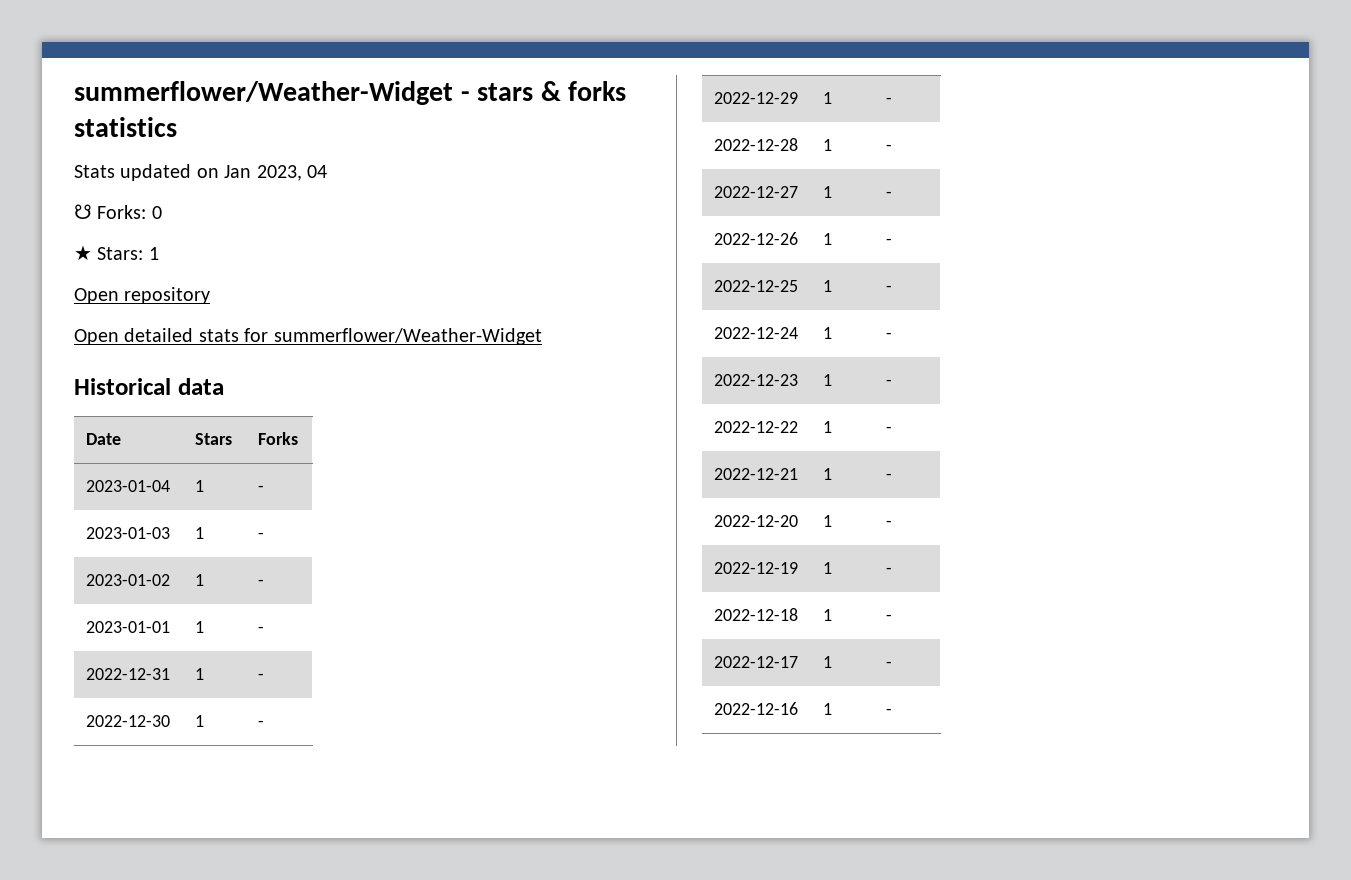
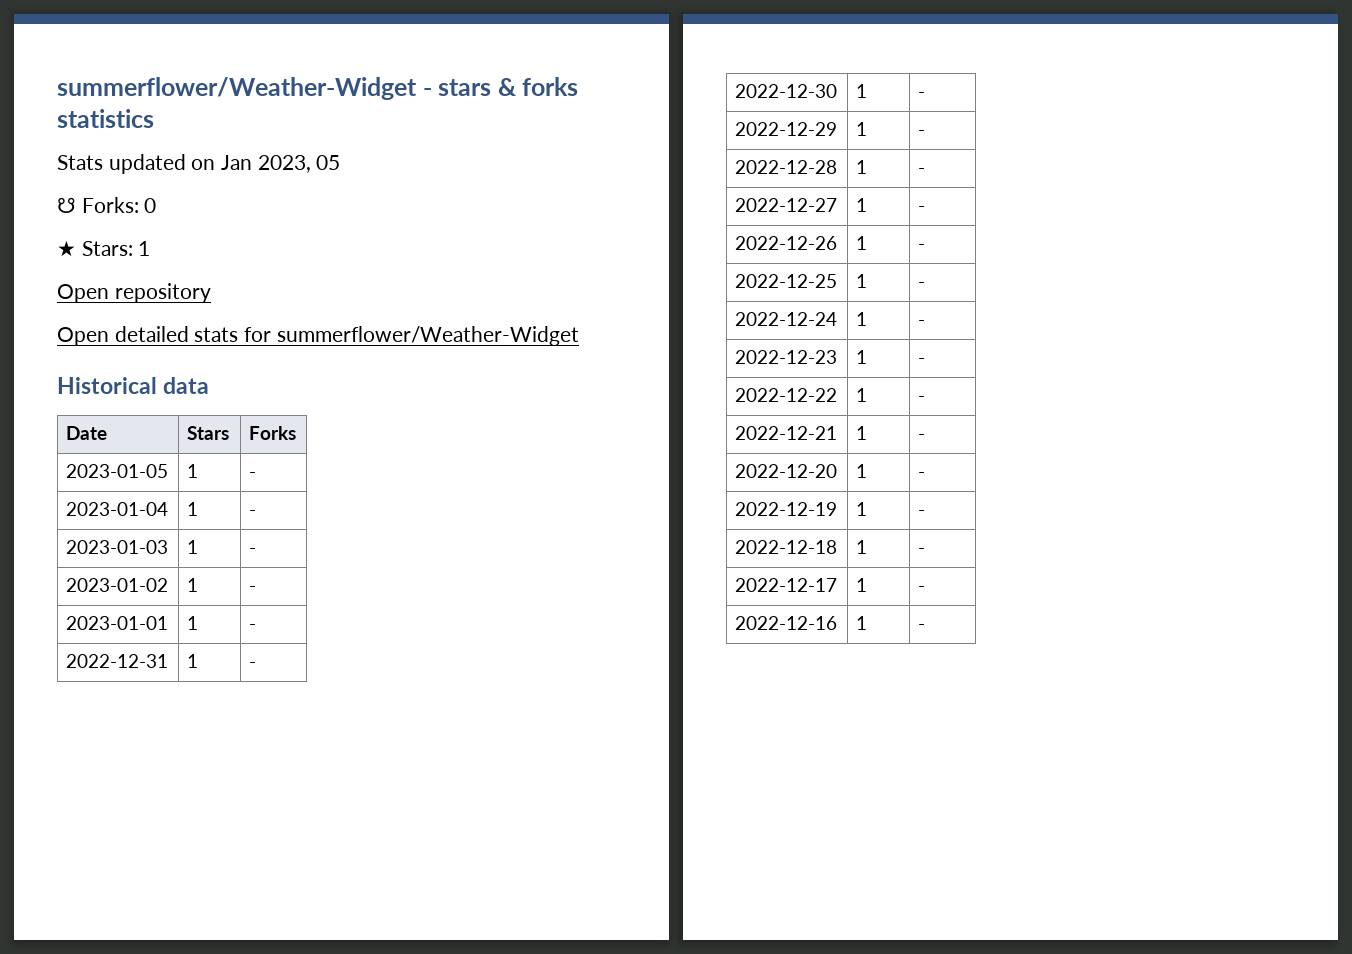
[307,165,327,178] 04 -> [316,155,341,170] 05
(299, 438) none -> [66,464,169,478] [187,464,199,478] [249,472,257,478] // 2023-01-05 | 1 | -

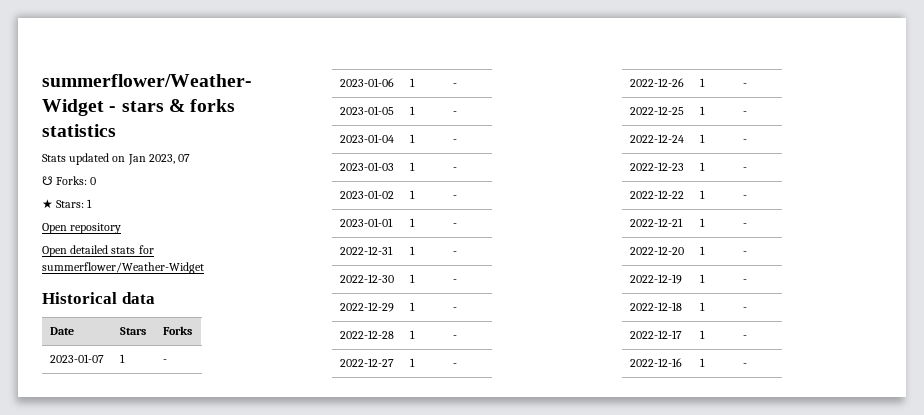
[316,155,341,170] 05 -> [178,154,191,162] 07
(297, 433) none -> [49,354,104,363] [119,354,125,363] [162,359,167,363] [339,78,394,87] [409,78,415,87] [452,83,457,87] // 2023-01-07 | 1 | - // 2023-01-06 | 1 | -

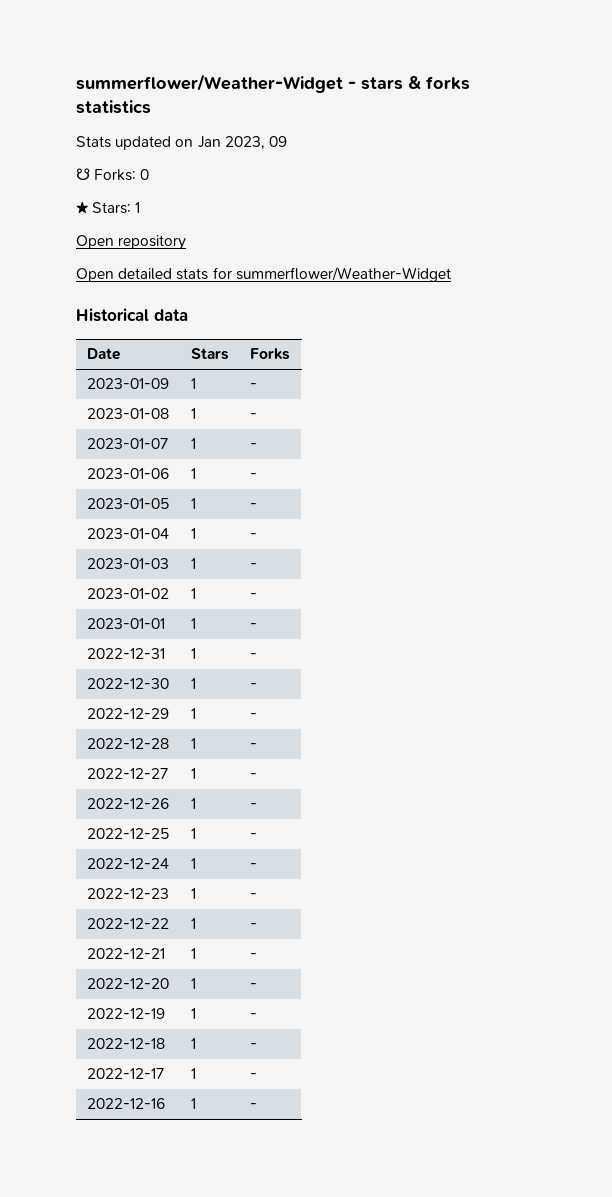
[178,154,191,162] 07 -> [268,136,287,147] 09
(192, 330) none -> [86,378,169,389] [190,378,196,389] [249,383,257,389] [86,408,169,419] [190,408,196,419] [249,413,257,419] // 2023-01-09 | 1 | - // 2023-01-08 | 1 | -

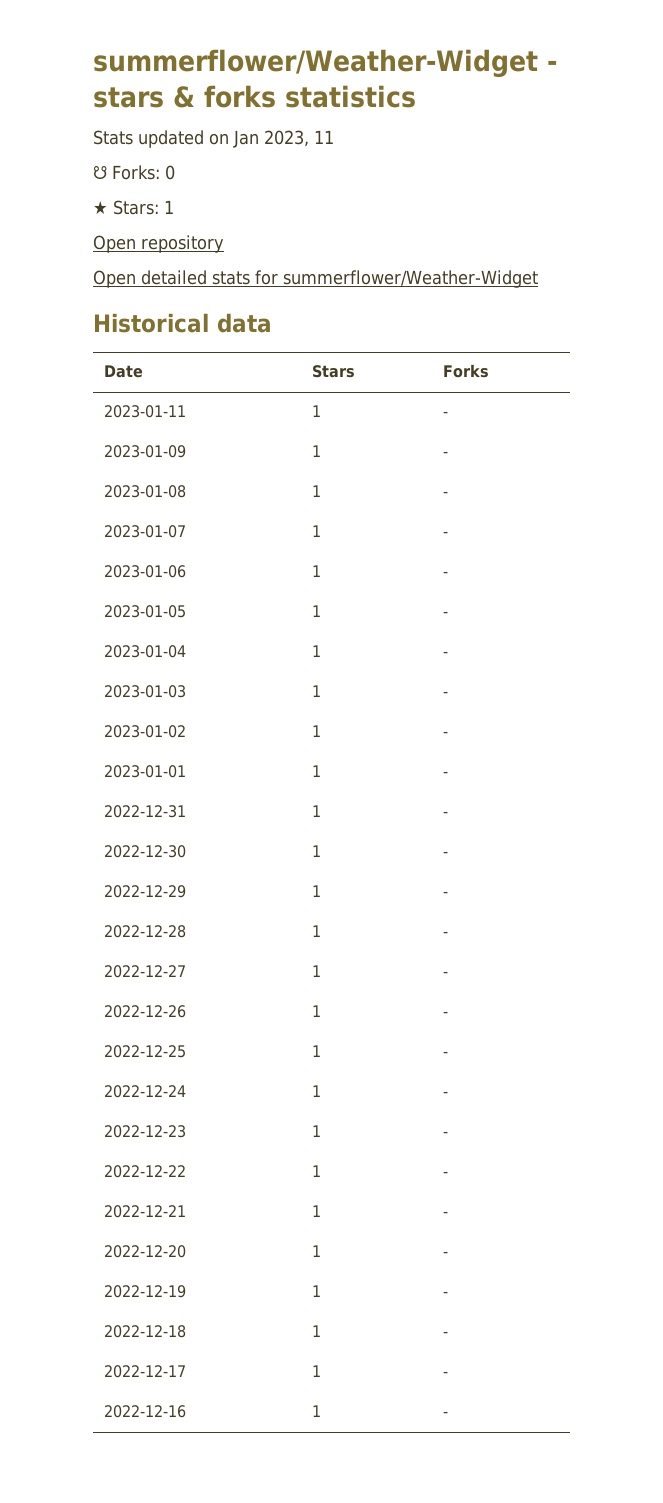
[268,136,287,147] 09 -> [314,130,334,144] 11
(290, 354) none -> [103,405,186,418] [311,405,321,417] [442,411,448,417] // 2023-01-11 | 1 | -

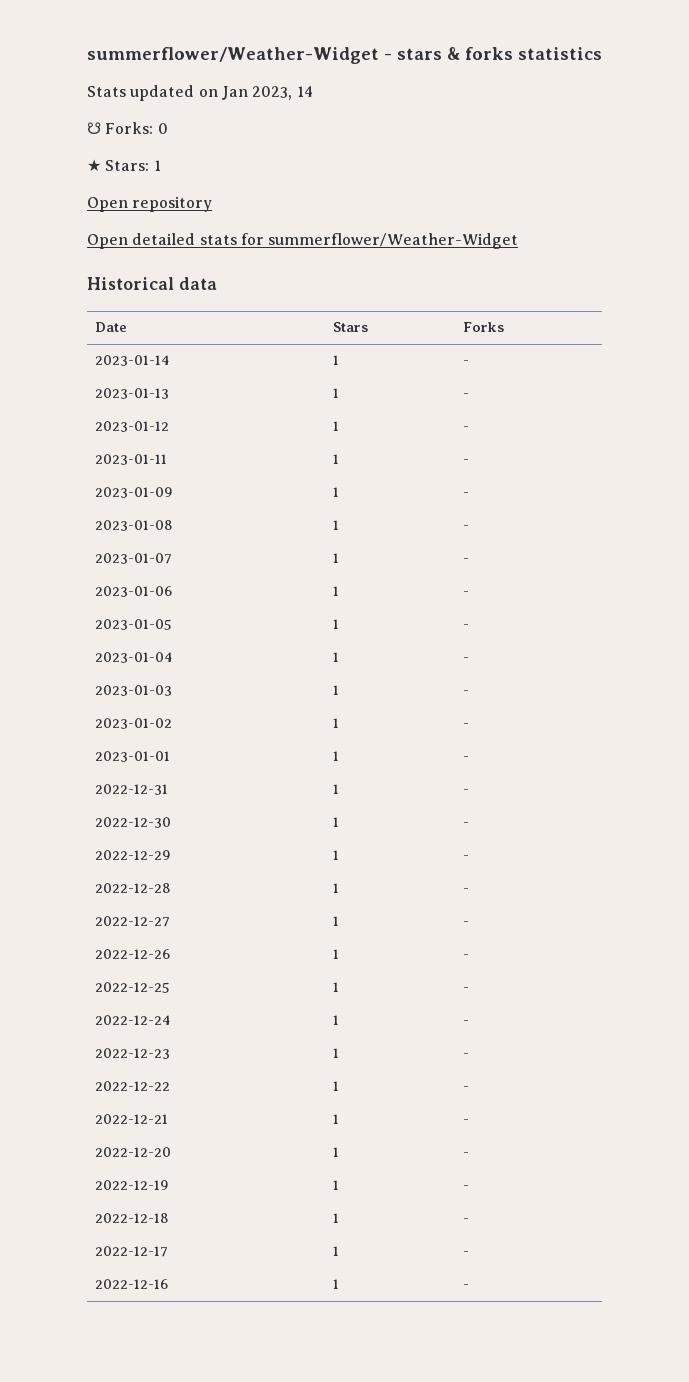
[314,130,334,144] 11 -> [296,86,313,97] 14
(489, 371) none -> [94,355,170,366] [332,355,339,365] [462,360,469,365] [94,388,169,399] [332,388,339,398] [462,393,469,398] [94,421,169,432] [332,421,339,431] [462,426,469,431] // 2023-01-14 | 1 | - // 2023-01-13 | 1 | - // 2023-01-12 | 1 | -

